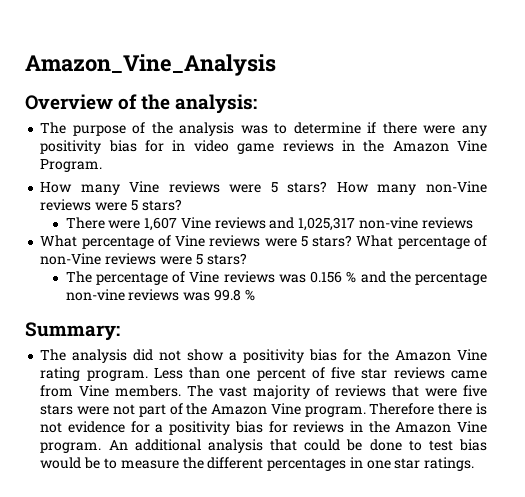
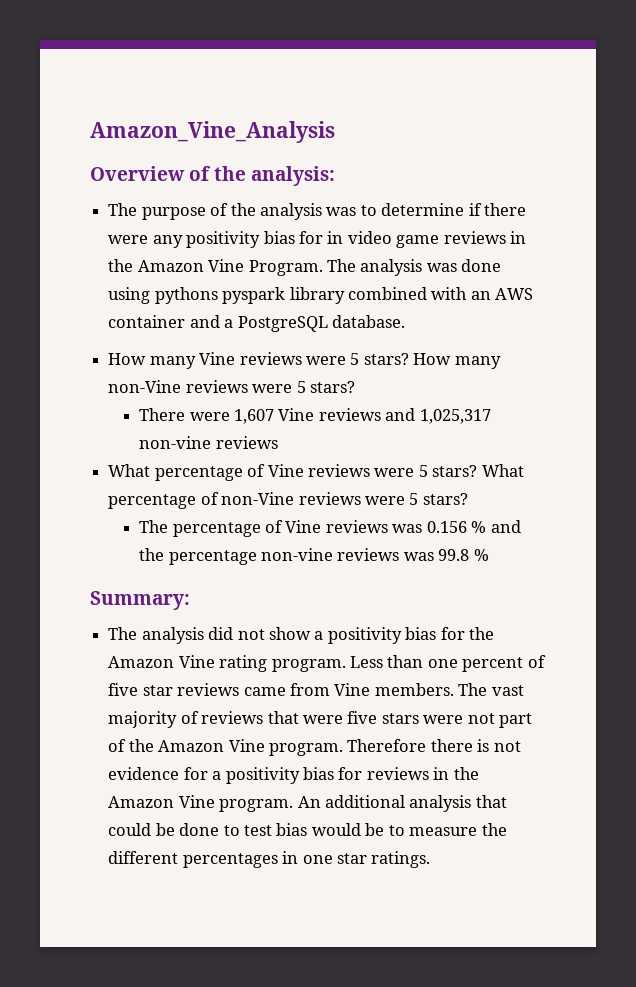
(103, 165) none -> [326,259,502,276] [108,287,534,304] [108,315,405,332] The analysis was done using pythons pyspark library combined with an AWS container and a PostgreSQL database.

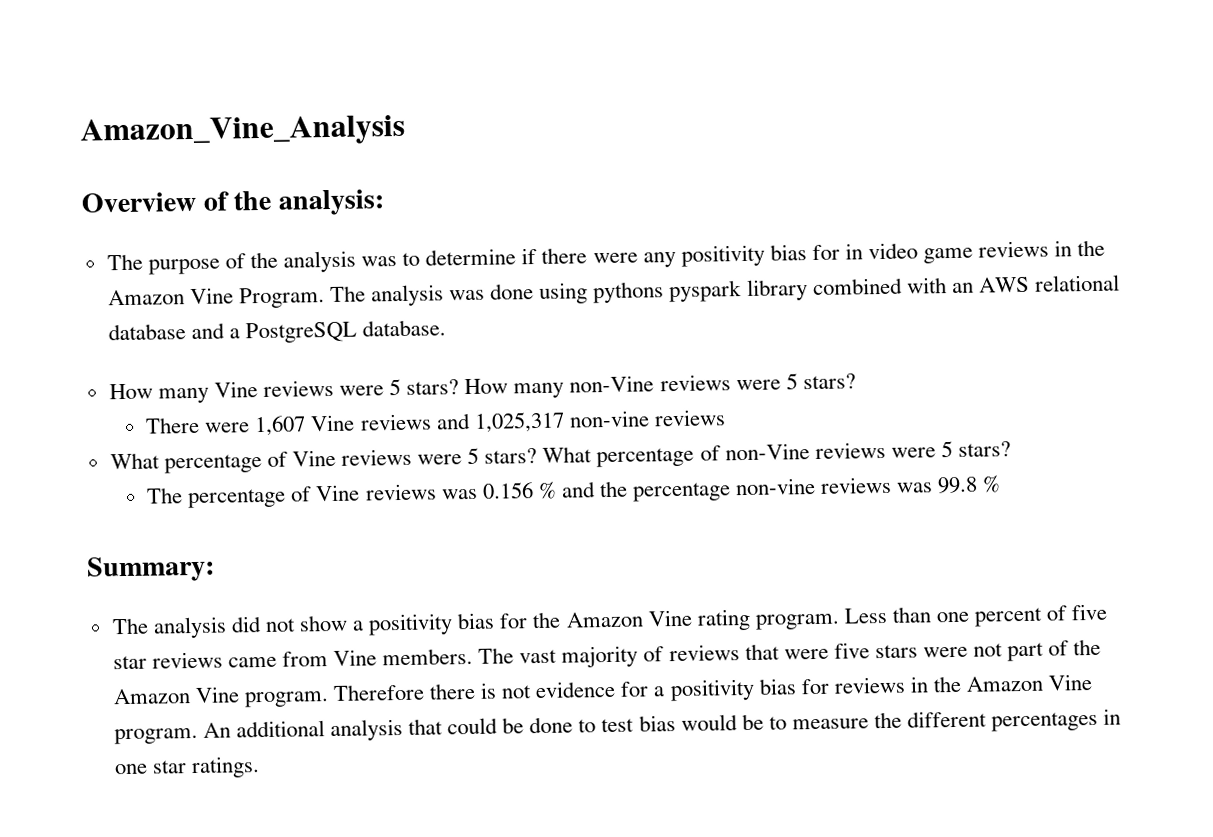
[108,315,186,328] container -> [1033,274,1120,292] [107,323,186,341] relational database

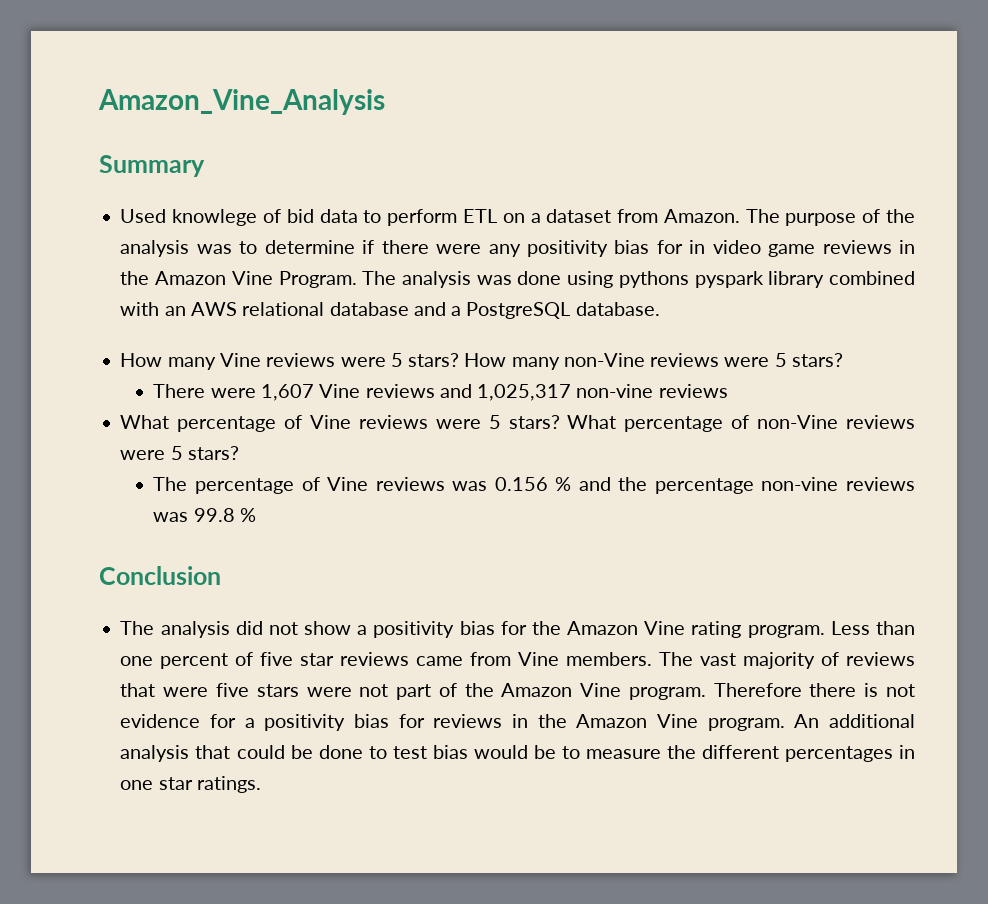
[81,189,385,216] Overview of the analysis: // -> [99,155,205,177] [120,209,740,226] Summary // Used knowlege of bid data to perform ETL on a dataset from Amazon.
[86,555,215,583] Summary: -> [99,566,221,585] Conclusion

